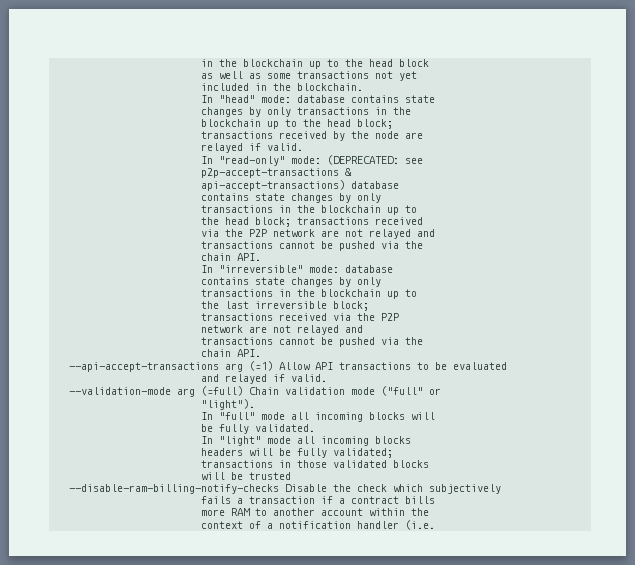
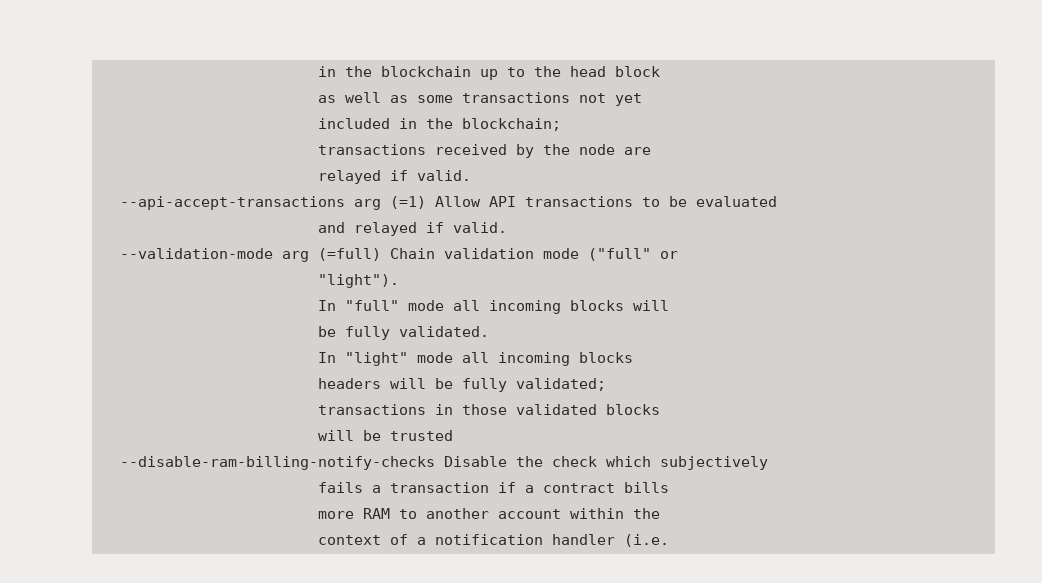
[296,83,363,91] [200,95,435,103] [200,107,411,117] [200,119,393,129] blockchain. // In "head" mode: database contains state // changes by only transactions in the // blockchain up to the head block; -> [462,118,562,131] blockchain;
[200,155,423,166] [200,168,352,178] [200,180,399,191] [200,193,381,203] [200,205,417,215] [200,217,423,227] [200,229,435,239] [200,241,423,251] [200,253,261,261] [200,265,393,273] [200,277,381,287] [200,289,417,299] [200,301,369,311] [200,313,399,321] [200,325,363,335] [200,337,423,347] [200,349,261,357] // In "read-only" mode: (DEPRECATED: see // p2p-accept-transactions & // api-accept-transactions) database // contains state changes by only // transactions in the blockchain up to // the head block; transactions received // via the P2P network are not relayed and // transactions cannot be pushed via the // chain API. // In "irreversible" mode: database // contains state changes by only // transactions in the blockchain up to // the last irreversible block; // transactions received via the P2P // network are not relayed and // transactions cannot be pushed via the // chain API. -> (472, 175) none

